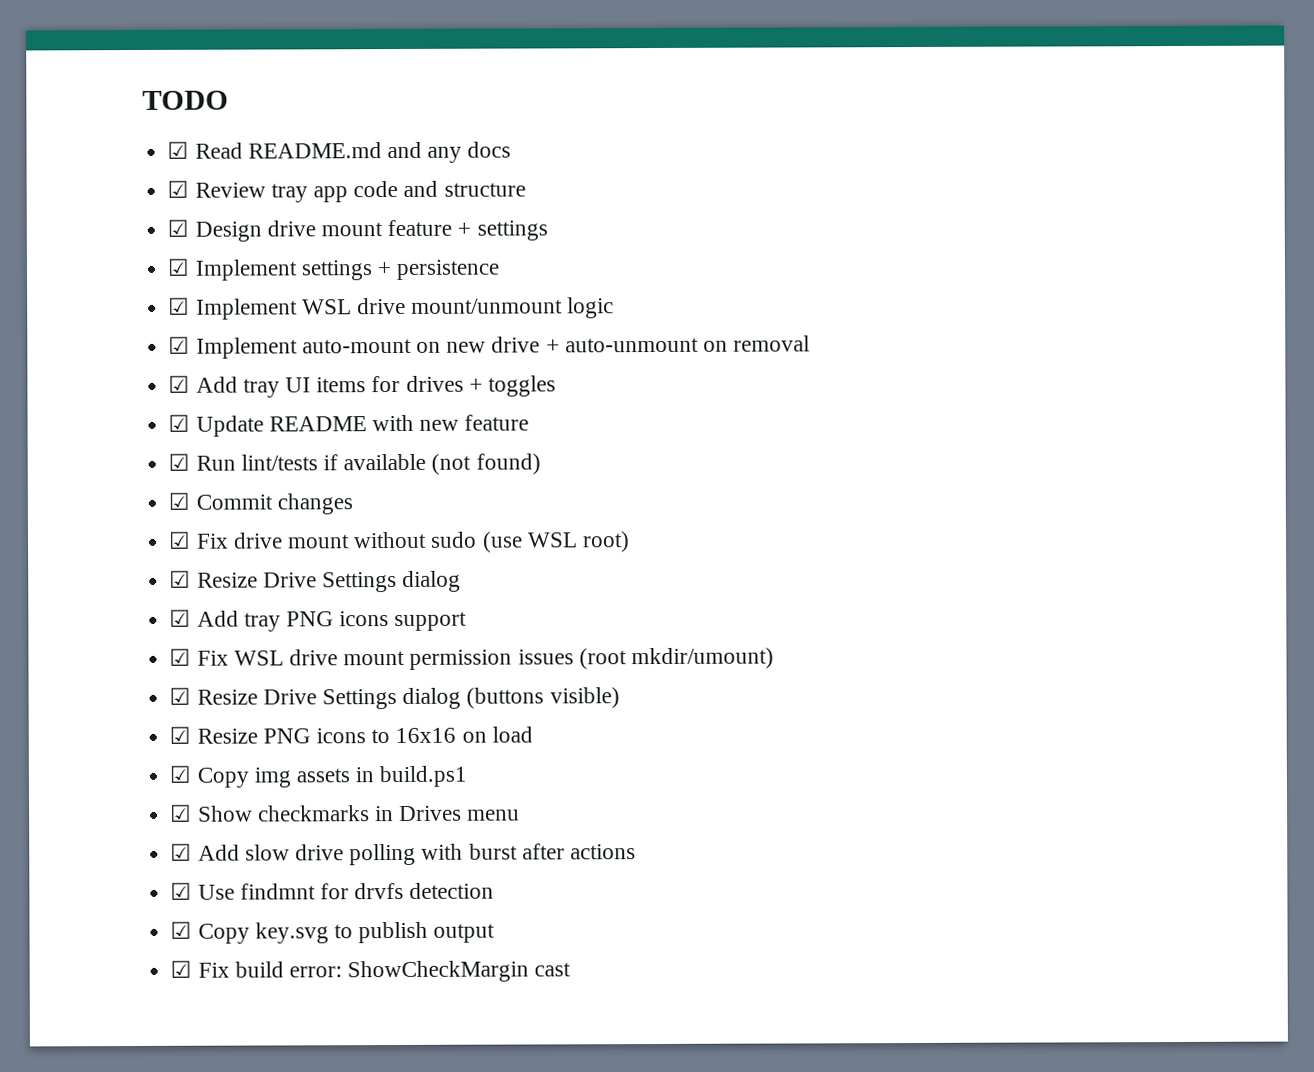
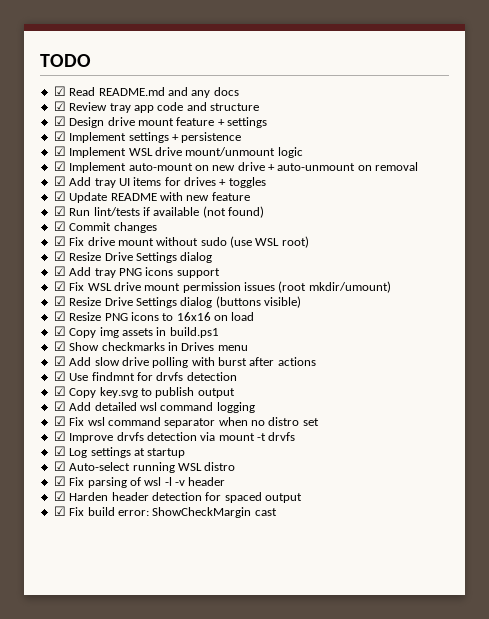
(496, 933) none -> [53,401,255,413] [53,416,319,428] [53,431,296,443] [53,446,186,458] [53,461,236,473] [53,476,226,488] [53,491,302,503] // ☑ Add detailed wsl command logging // ☑ Fix wsl command separator when no distro set // ☑ Improve drvfs detection via mount -t drvfs // ☑ Log settings at startup // ☑ Auto-select running WSL distro // ☑ Fix parsing of wsl -l -v header // ☑ Harden header detection for spaced output

